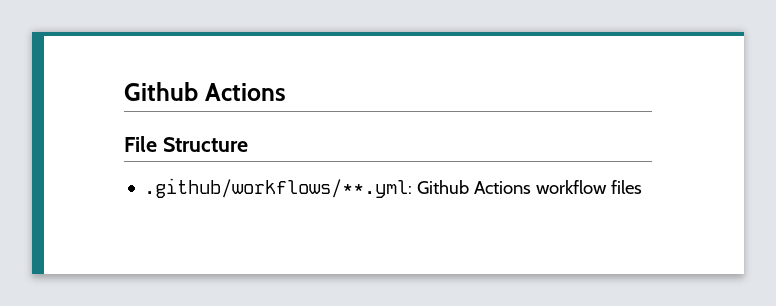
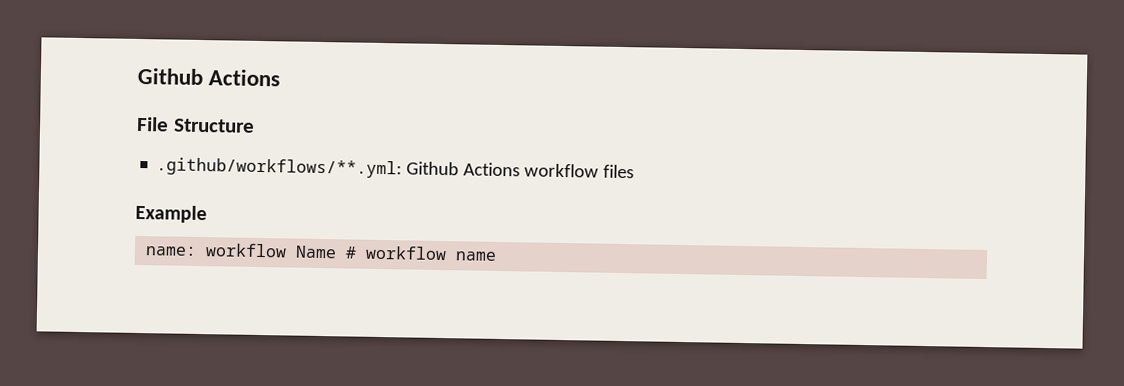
(643, 187) none -> [135,204,207,224] [145,243,498,261] // Example // name: workflow Name # workflow name

